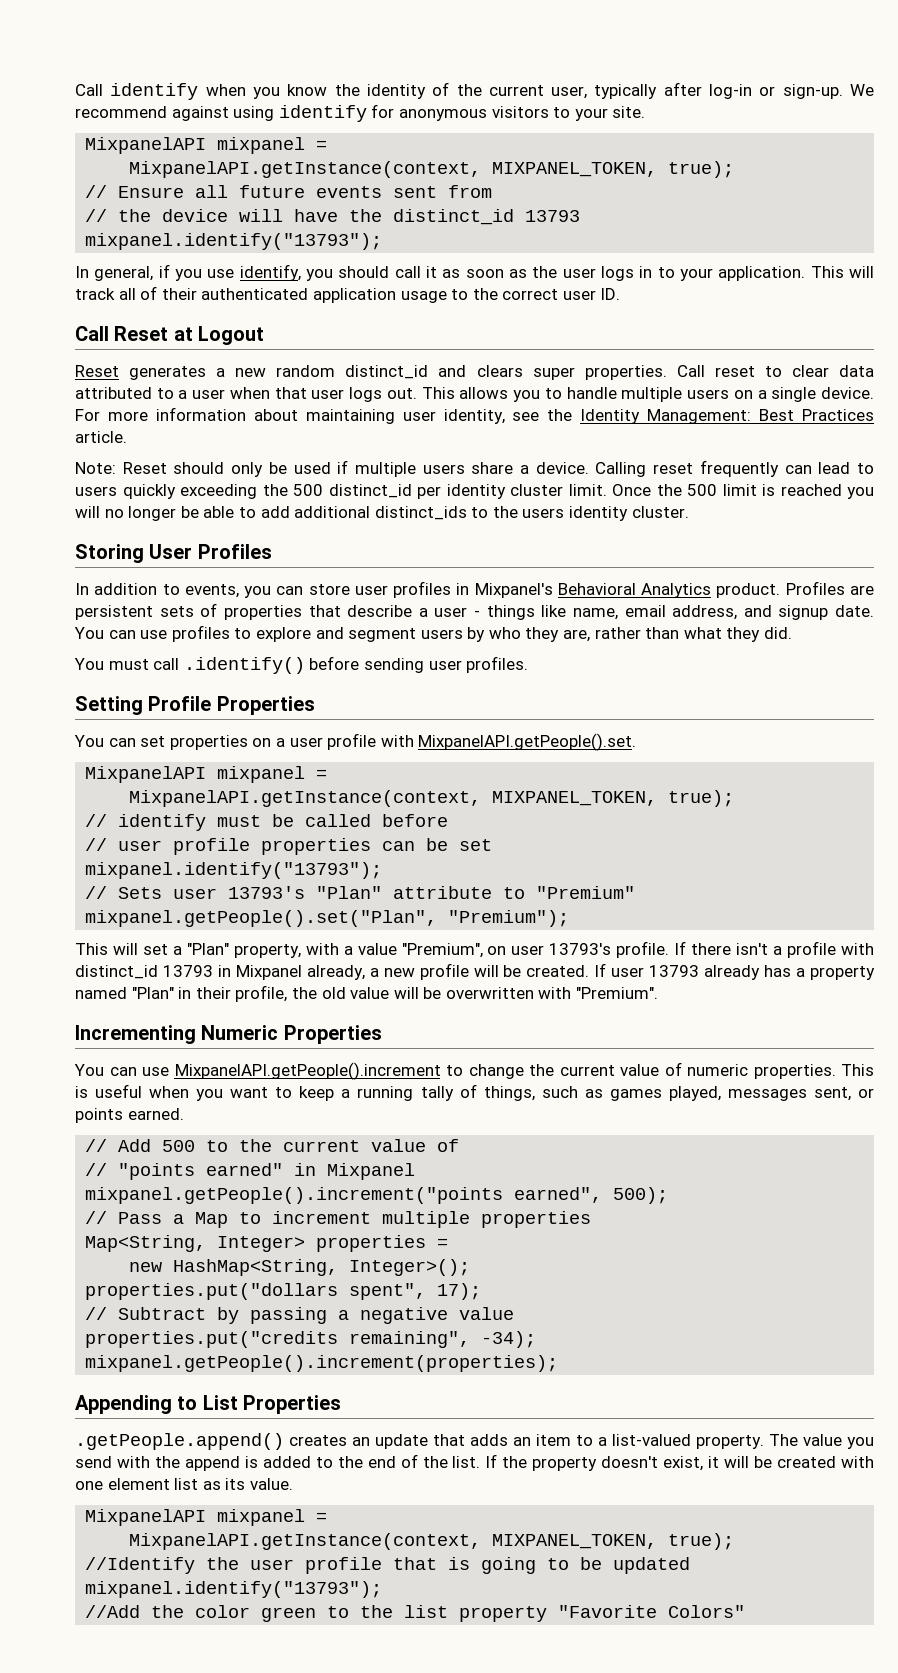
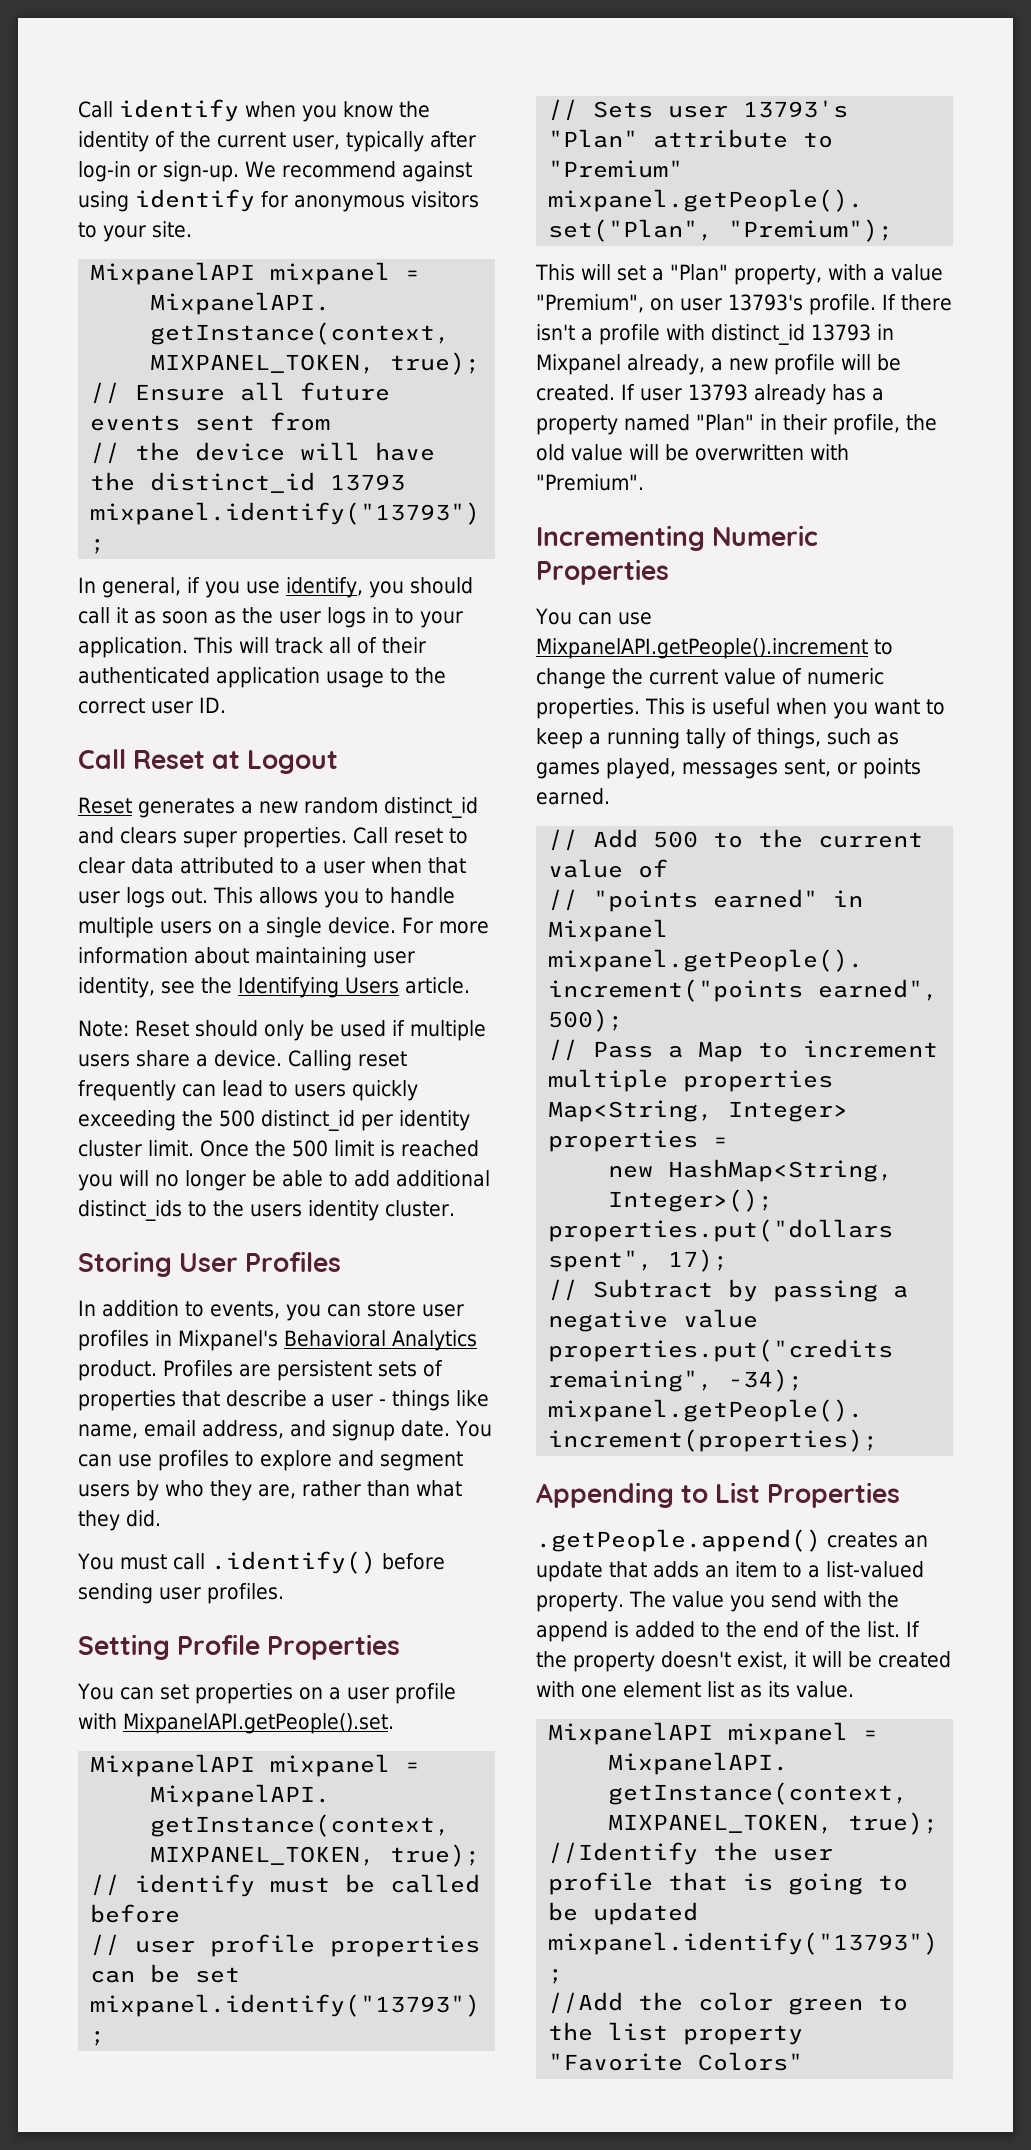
[580,409,874,424] Identity Management: Best Practices -> [238,977,399,998] Identifying Users

